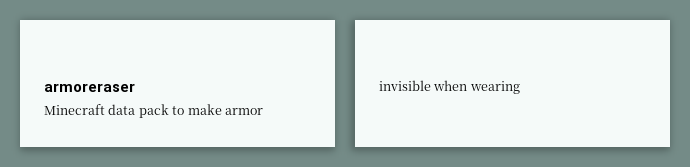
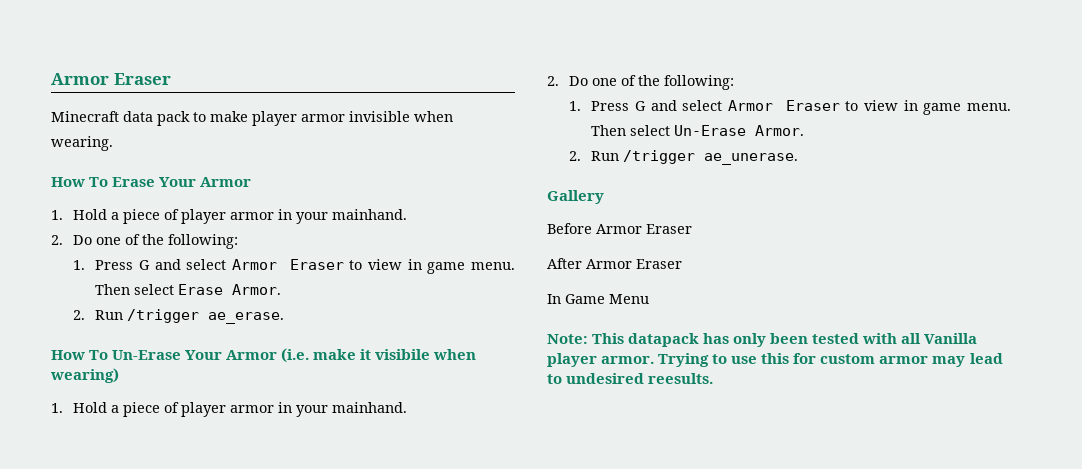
[44,83,135,92] armoreraser -> [51,73,171,85] Armor Eraser
(222, 109) none -> [252,111,297,126] player
[469,81,520,94] wearing -> [51,136,113,151] [51,177,252,187] [51,209,408,224] [51,234,239,249] [73,259,515,274] [95,284,282,295] [73,309,285,324] [51,348,477,363] [50,368,119,383] [51,402,408,417] [547,75,735,90] [569,100,1011,115] [591,125,805,136] [569,150,799,165] [547,190,604,204] [547,223,692,234] [547,258,682,269] [547,294,649,304] [547,333,978,347] [547,353,1003,367] [547,373,714,384] wearing. // How To Erase Your Armor // 1. Hold a piece of player armor in your mainhand. // 2. Do one of the following: // 1. Press G and select Armor Eraser to view in game menu. Then select Erase Armor. // 2. Run /trigger ae_erase. // How To Un-Erase Your Armor (i.e. make it visibile when wearing) // 1. Hold a piece of player armor in your mainhand. // 2. Do one of the following: // 1. Press G and select Armor Eraser to view in game menu. Then select Un-Erase Armor. // 2. Run /trigger ae_unerase. // Gallery // Before Armor Eraser // After Armor Eraser // In Game Menu // Note: This datapack has only been tested with all Vanilla player armor. Trying to use this for custom armor may lead to undesired reesults.

